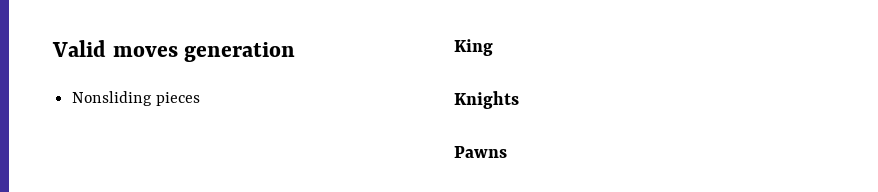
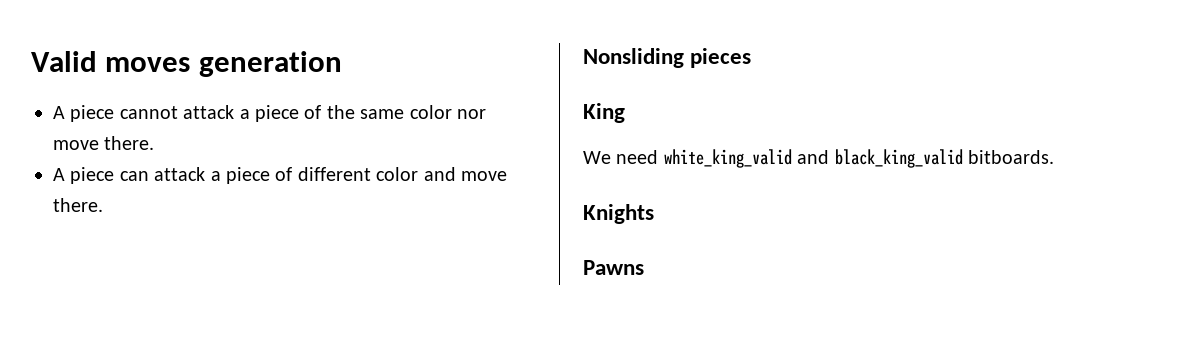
[72,91,200,106] [454,39,493,56] Nonsliding pieces // King -> [53,105,486,122] [53,136,155,150] [53,167,507,184] [53,198,103,212] [583,48,752,68] [583,103,625,123] [583,149,1054,168] A piece cannot attack a piece of the same color nor move there. // A piece can attack a piece of different color and move there. // Nonsliding pieces // King // We need white_king_valid and black_king_valid bitboards.

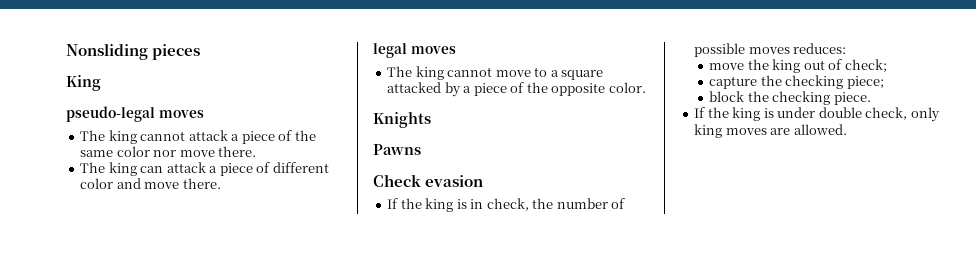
[31,51,342,77] [53,105,115,122] Valid moves generation // A piece -> [66,43,201,60] [66,75,101,91] [66,106,204,122] [80,130,137,144] Nonsliding pieces // King // pseudo-legal moves // The king
[53,167,115,184] A piece -> [80,162,137,176] The king
[583,48,752,68] [583,103,625,123] [583,149,1054,168] [583,204,654,224] [583,260,644,275] Nonsliding pieces // King // We need white_king_valid and black_king_valid bitboards. // Knights // Pawns -> [373,43,456,58] [387,66,604,80] [387,82,646,97] [373,112,431,128] [373,144,421,155] [373,174,484,187] [387,198,626,212] [694,43,847,57] [709,59,887,73] [709,75,884,89] [709,91,871,105] [694,107,940,122] [694,124,847,138] legal moves // The king cannot move to a square attacked by a piece of the opposite color. // Knights // Pawns // Check evasion // If the king is in check, the number of possible moves reduces: // move the king out of check; // capture the checking piece; // block the checking piece. // If the king is under double check, only king moves are allowed.

